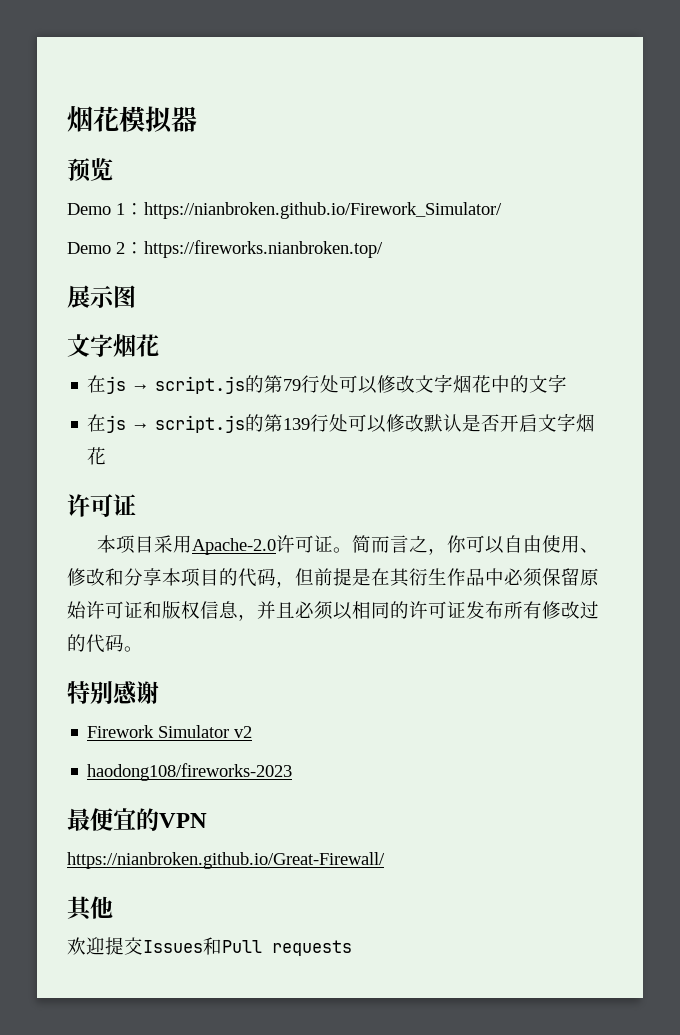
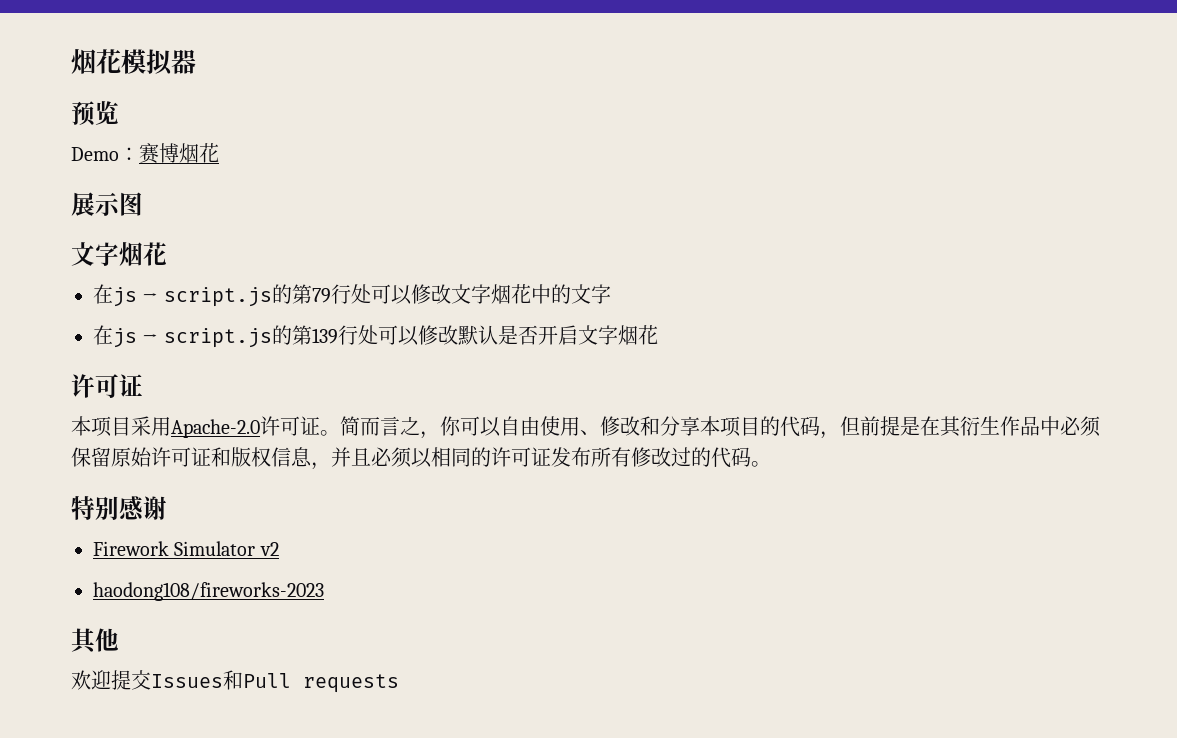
[116,202,502,219] [67,240,383,258] 1：https://nianbroken.github.io/Firework_Simulator/ // Demo 2：https://fireworks.nianbroken.top/ -> [119,143,219,164] ：赛博烟花
[67,808,207,831] [67,852,385,869] // 最便宜的VPN // https://nianbroken.github.io/Great-Firewall/ -> (324, 591) none

